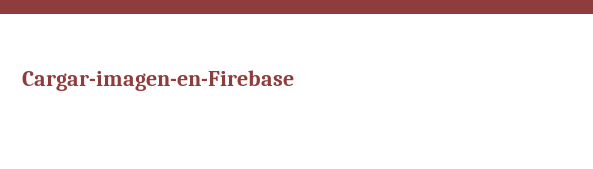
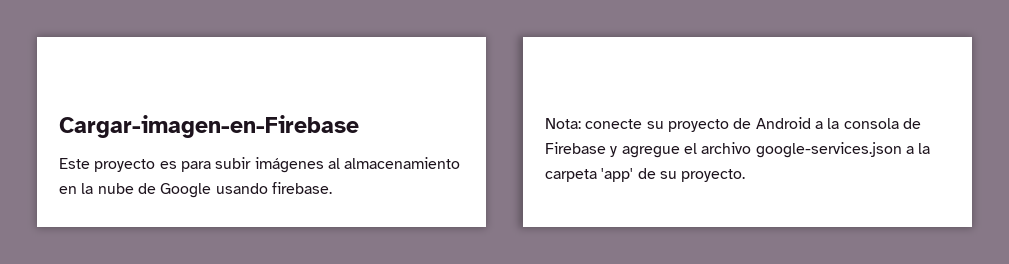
(294, 80) none -> [59,157,461,173] [59,182,332,198] [545,117,921,132] [545,142,931,158] [545,168,746,182] // Este proyecto es para subir imágenes al almacenamiento en la nube de Google usando firebase. // Nota: conecte su proyecto de Android a la consola de Firebase y agregue el archivo google-services.json a la carpeta 'app' de su proyecto.

